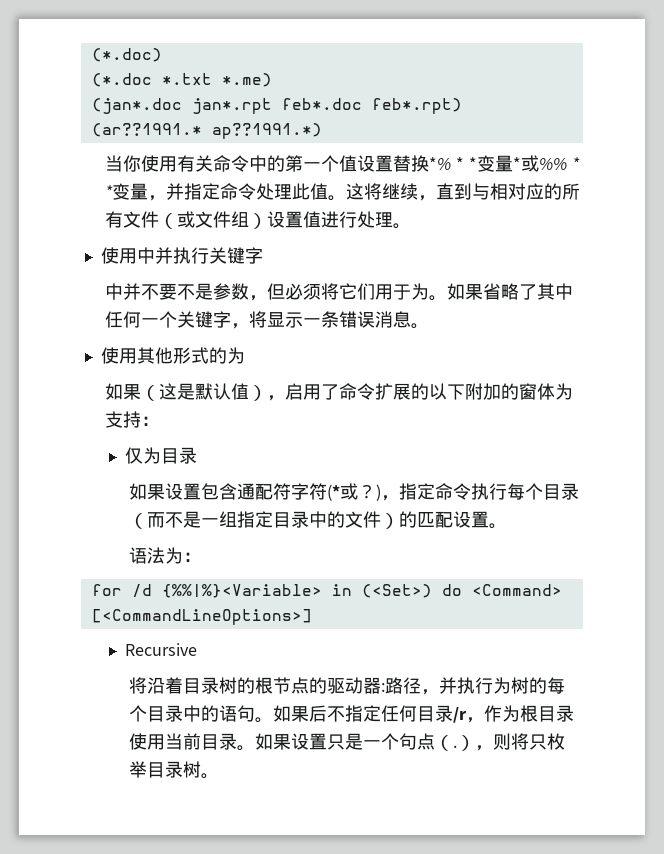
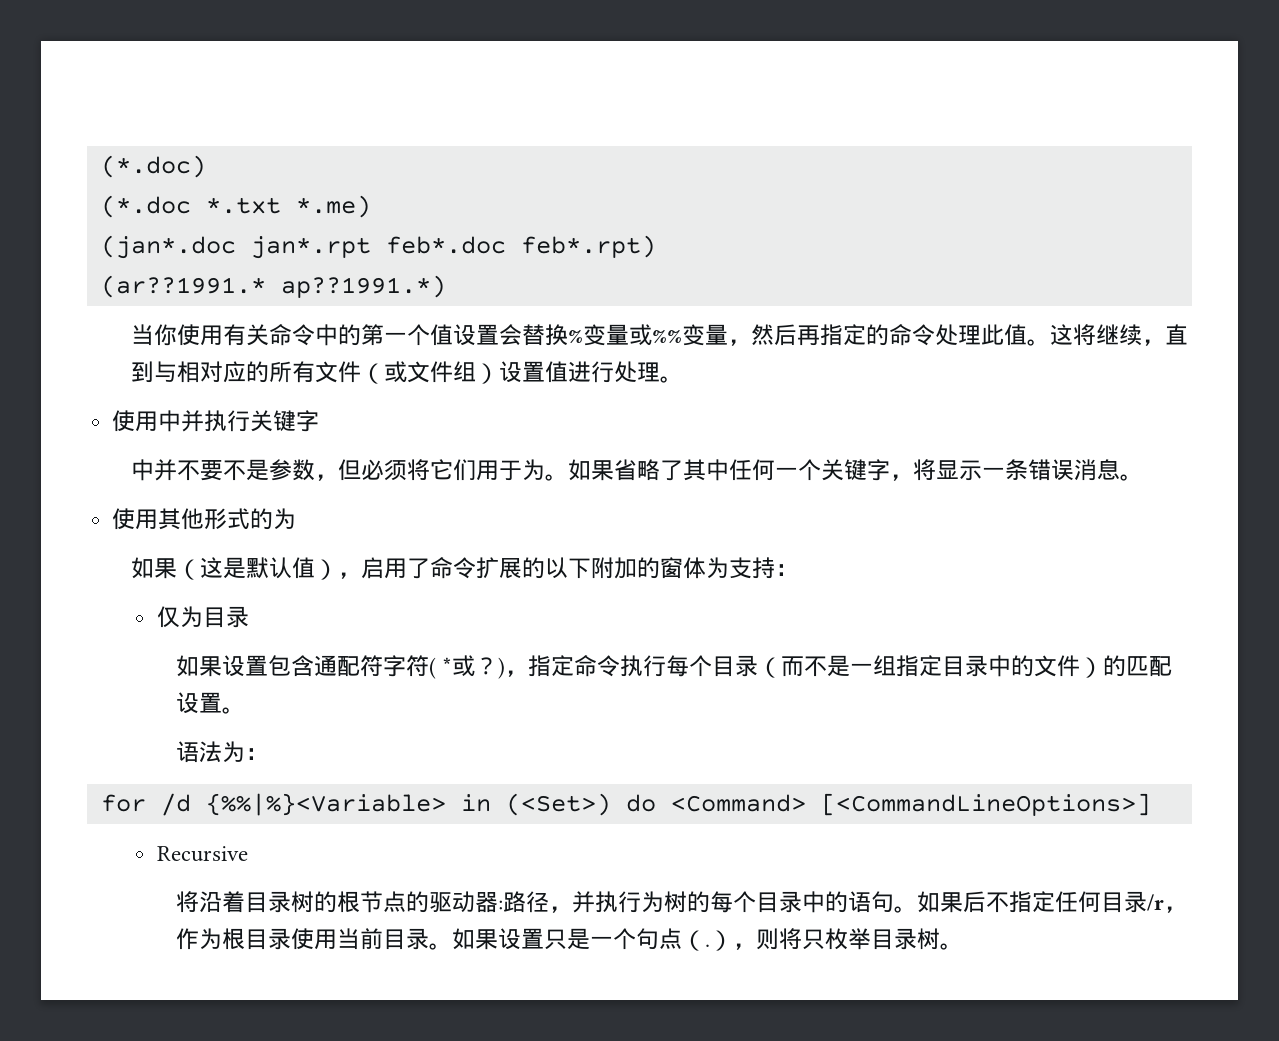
[393,155,580,172] [105,183,221,201] 替换*% * *变量*或%% * *变量，并指定 -> [499,324,890,346] 会替换%变量或%%变量，然后再指定的
[327,484,341,501] (* -> [428,657,452,679] ( *

